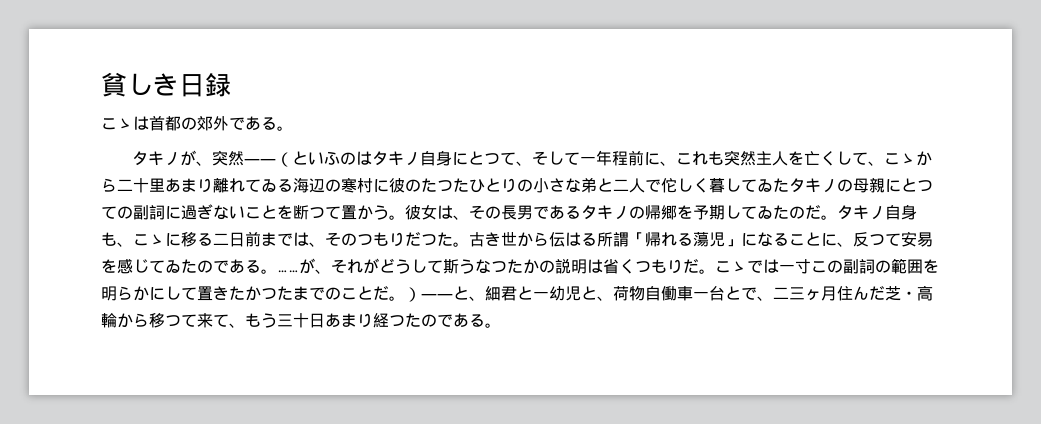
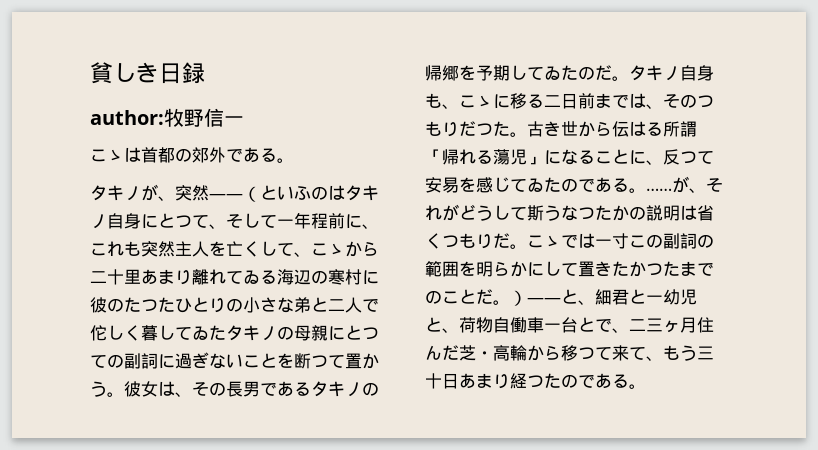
(231, 85) none -> [90,108,244,127] // author:牧野信一

